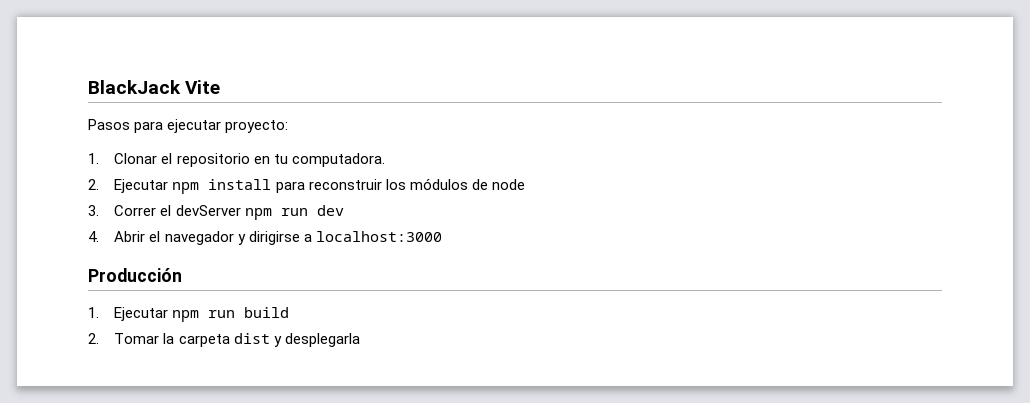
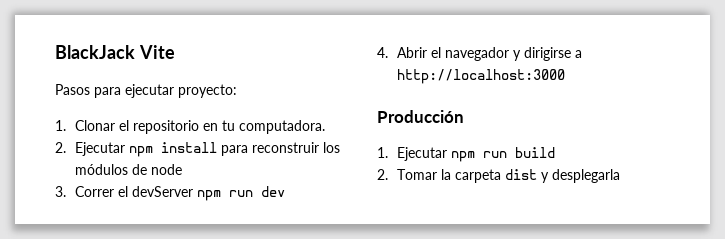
[315,231,442,242] localhost:3000 -> [396,69,565,84] http://localhost:3000

